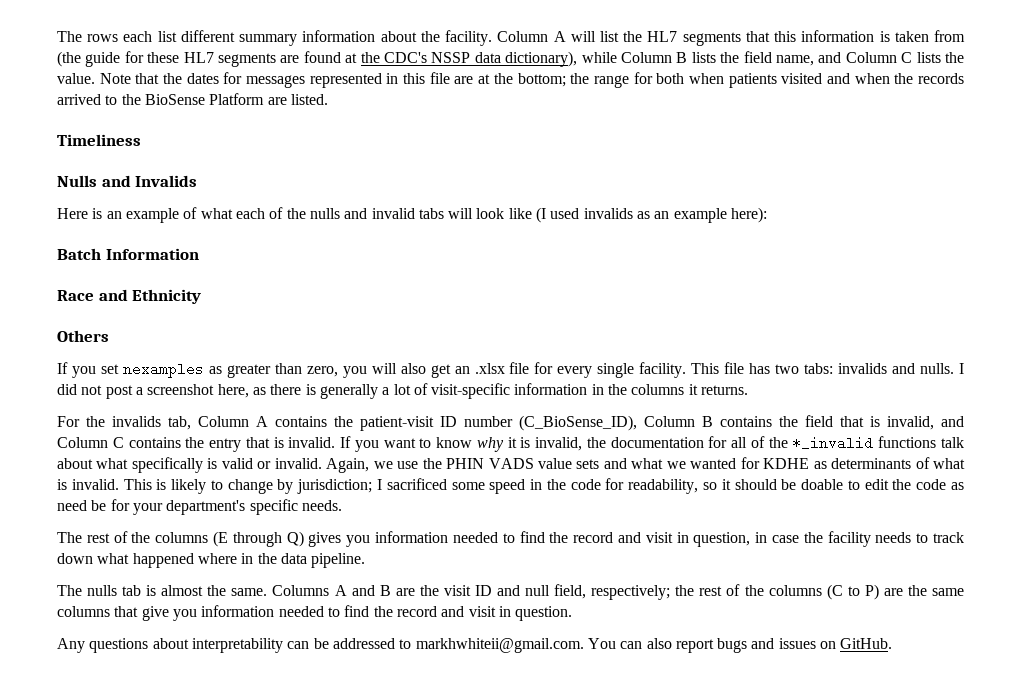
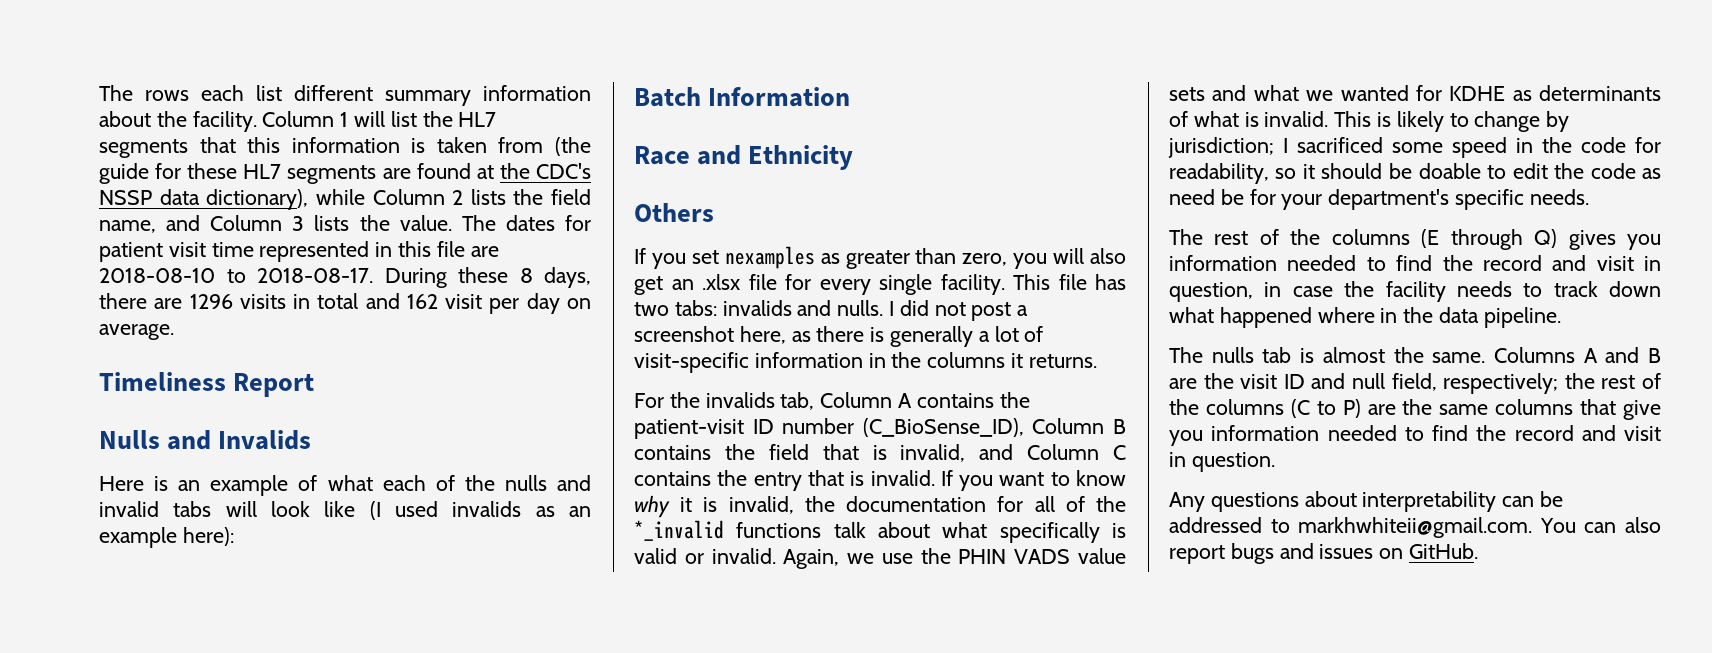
[553,31,566,42] A -> [340,112,349,127] 1
[676,52,688,63] B -> [452,190,464,205] 2
[901,52,913,63] C -> [292,216,305,231] 3
[99,72,306,88] Note that the dates for messages -> [461,215,591,231] [99,242,254,262] The dates for patient visit time
[478,72,964,88] [57,93,328,105] at the bottom; the range for both when patients visited and when the records arrived to the BioSense Platform are listed. -> [99,267,591,288] [99,293,591,314] [99,324,174,340] 2018-08-10 to 2018-08-17. During these 8 days, there are 1296 visits in total and 162 visit per day on average.
(141, 140) none -> [233,373,315,397] Report

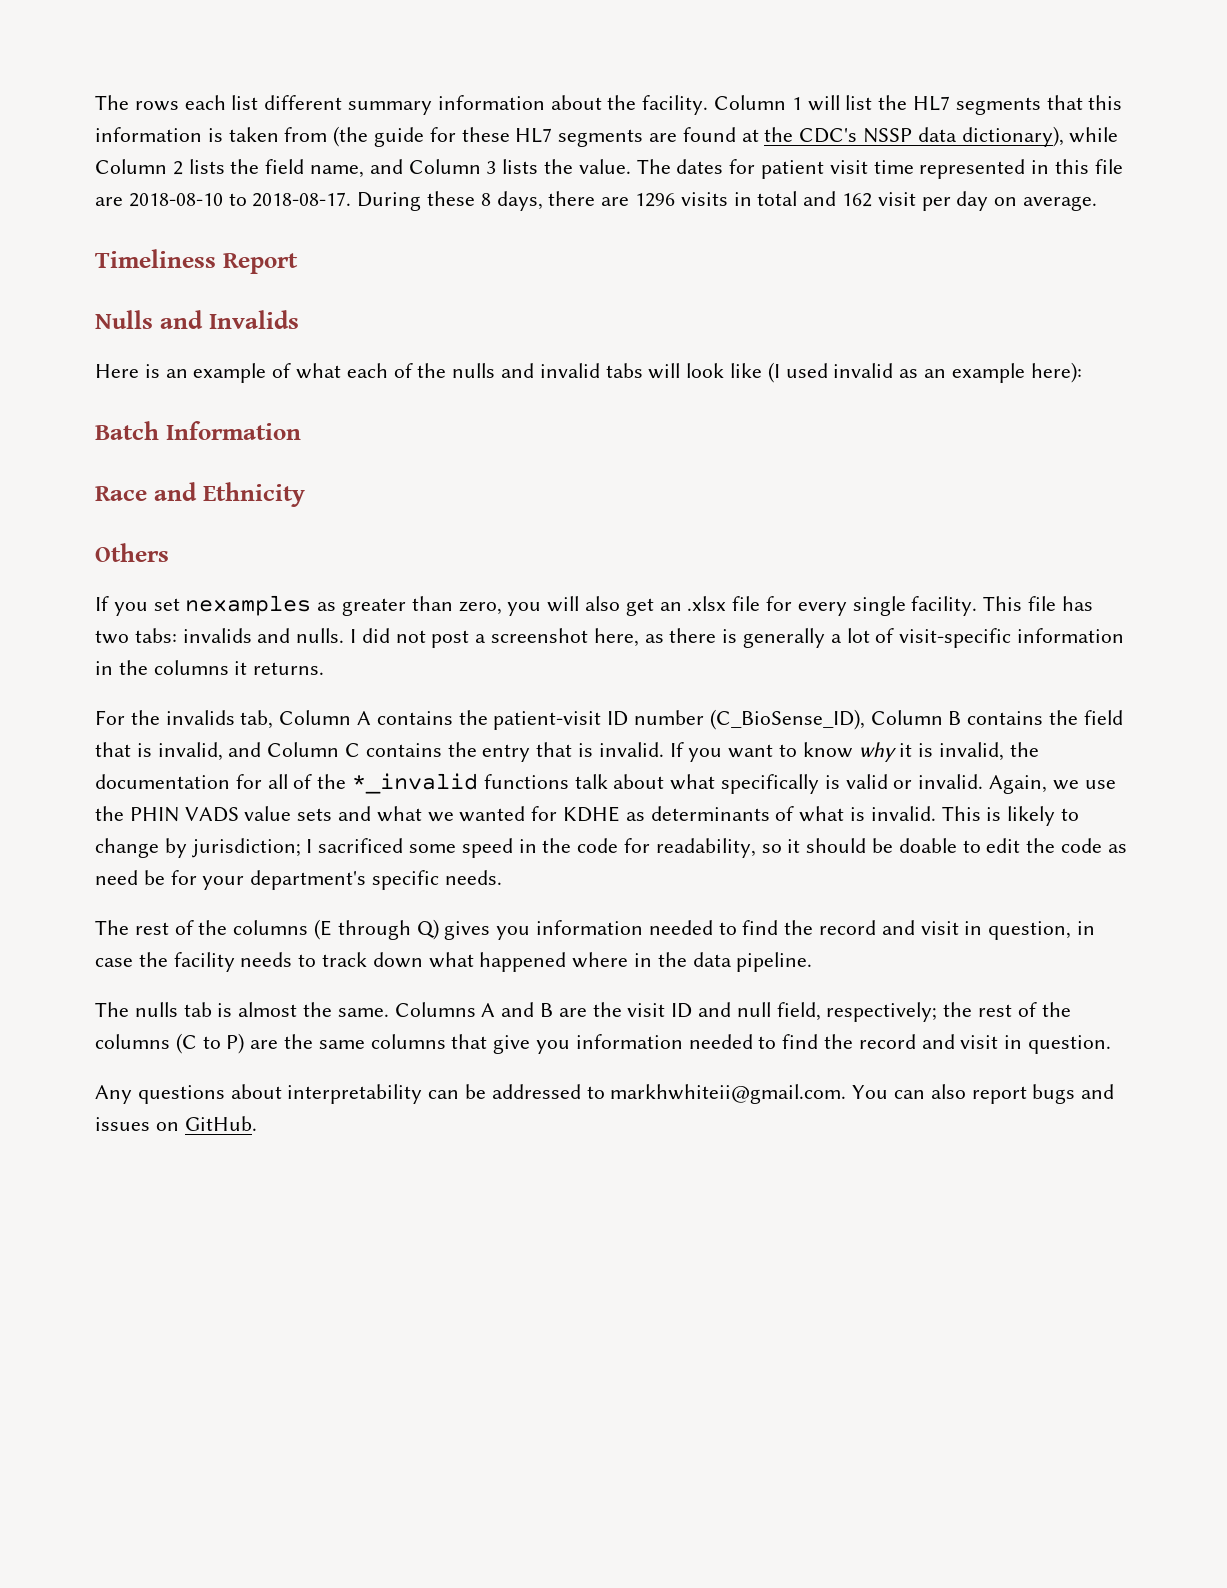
[452,501,522,517] invalids -> [833,363,894,378] invalid

